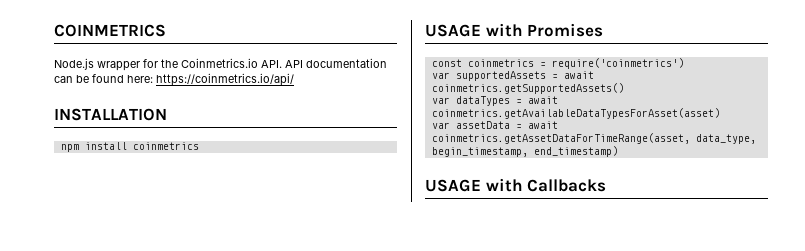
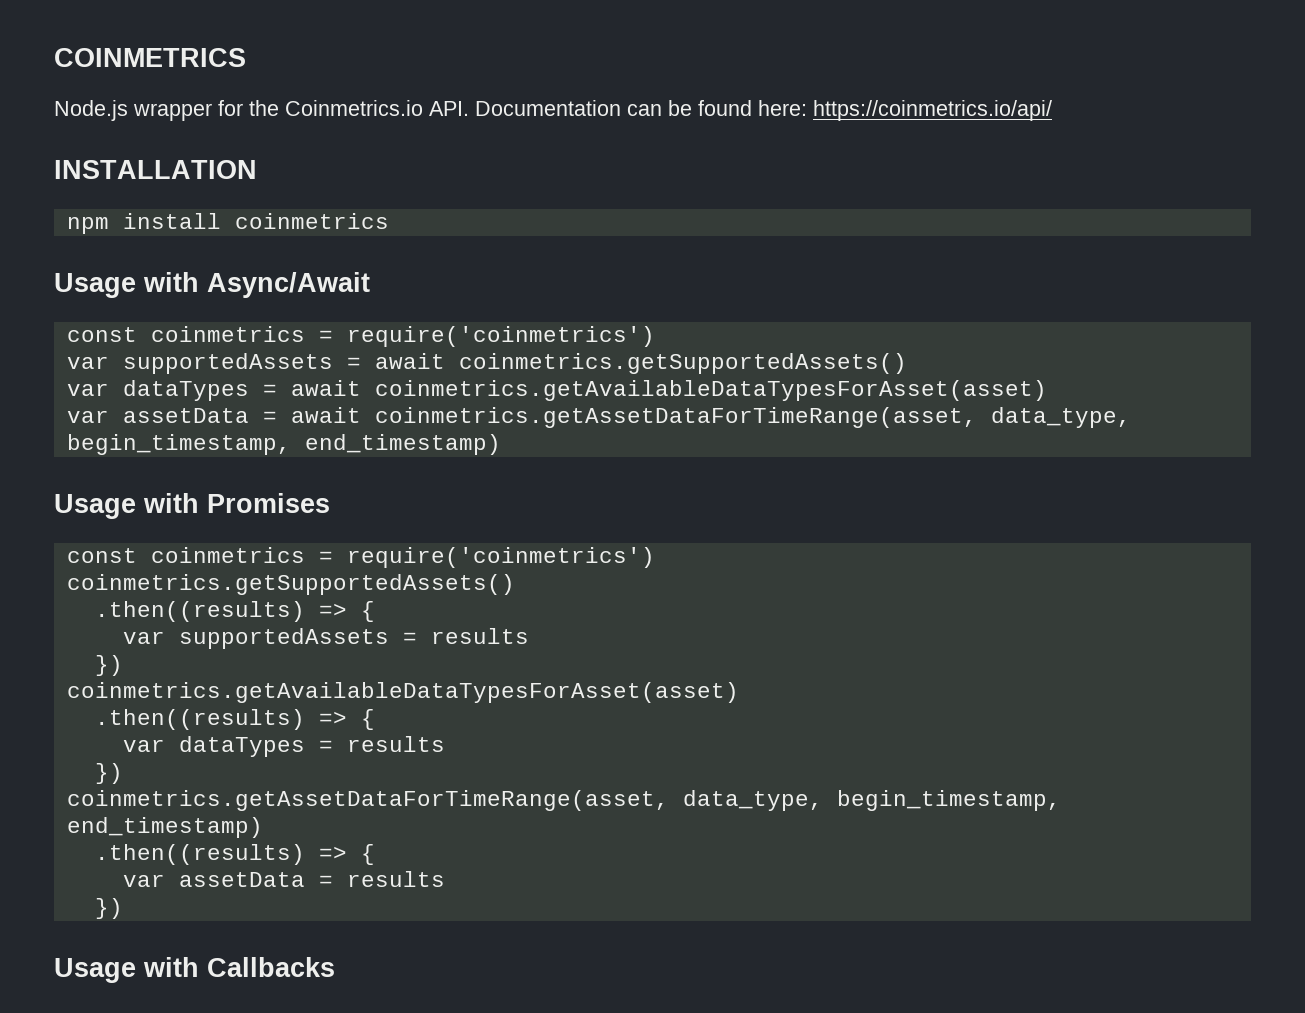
[285,58,387,68] API documentation -> [475,100,621,116] Documentation
[425,23,604,37] USAGE with Promises -> [54,272,370,298] Usage with Async/Await
[425,179,481,192] USAGE -> [54,493,330,519] [66,547,655,568] [66,574,515,595] [94,601,375,622] [122,628,529,649] [94,655,123,676] [66,682,739,703] [94,709,375,730] [122,736,445,757] [94,763,123,784] [66,790,1061,811] [66,817,263,838] [94,844,375,865] [122,871,445,887] [94,898,123,919] [54,958,136,983] Usage with Promises // const coinmetrics = require('coinmetrics') // coinmetrics.getSupportedAssets() // .then((results) => { // var supportedAssets = results // }) // coinmetrics.getAvailableDataTypesForAsset(asset) // .then((results) => { // var dataTypes = results // }) // coinmetrics.getAssetDataForTimeRange(asset, data_type, begin_timestamp, end_timestamp) // .then((results) => { // var assetData = results // }) // Usage

